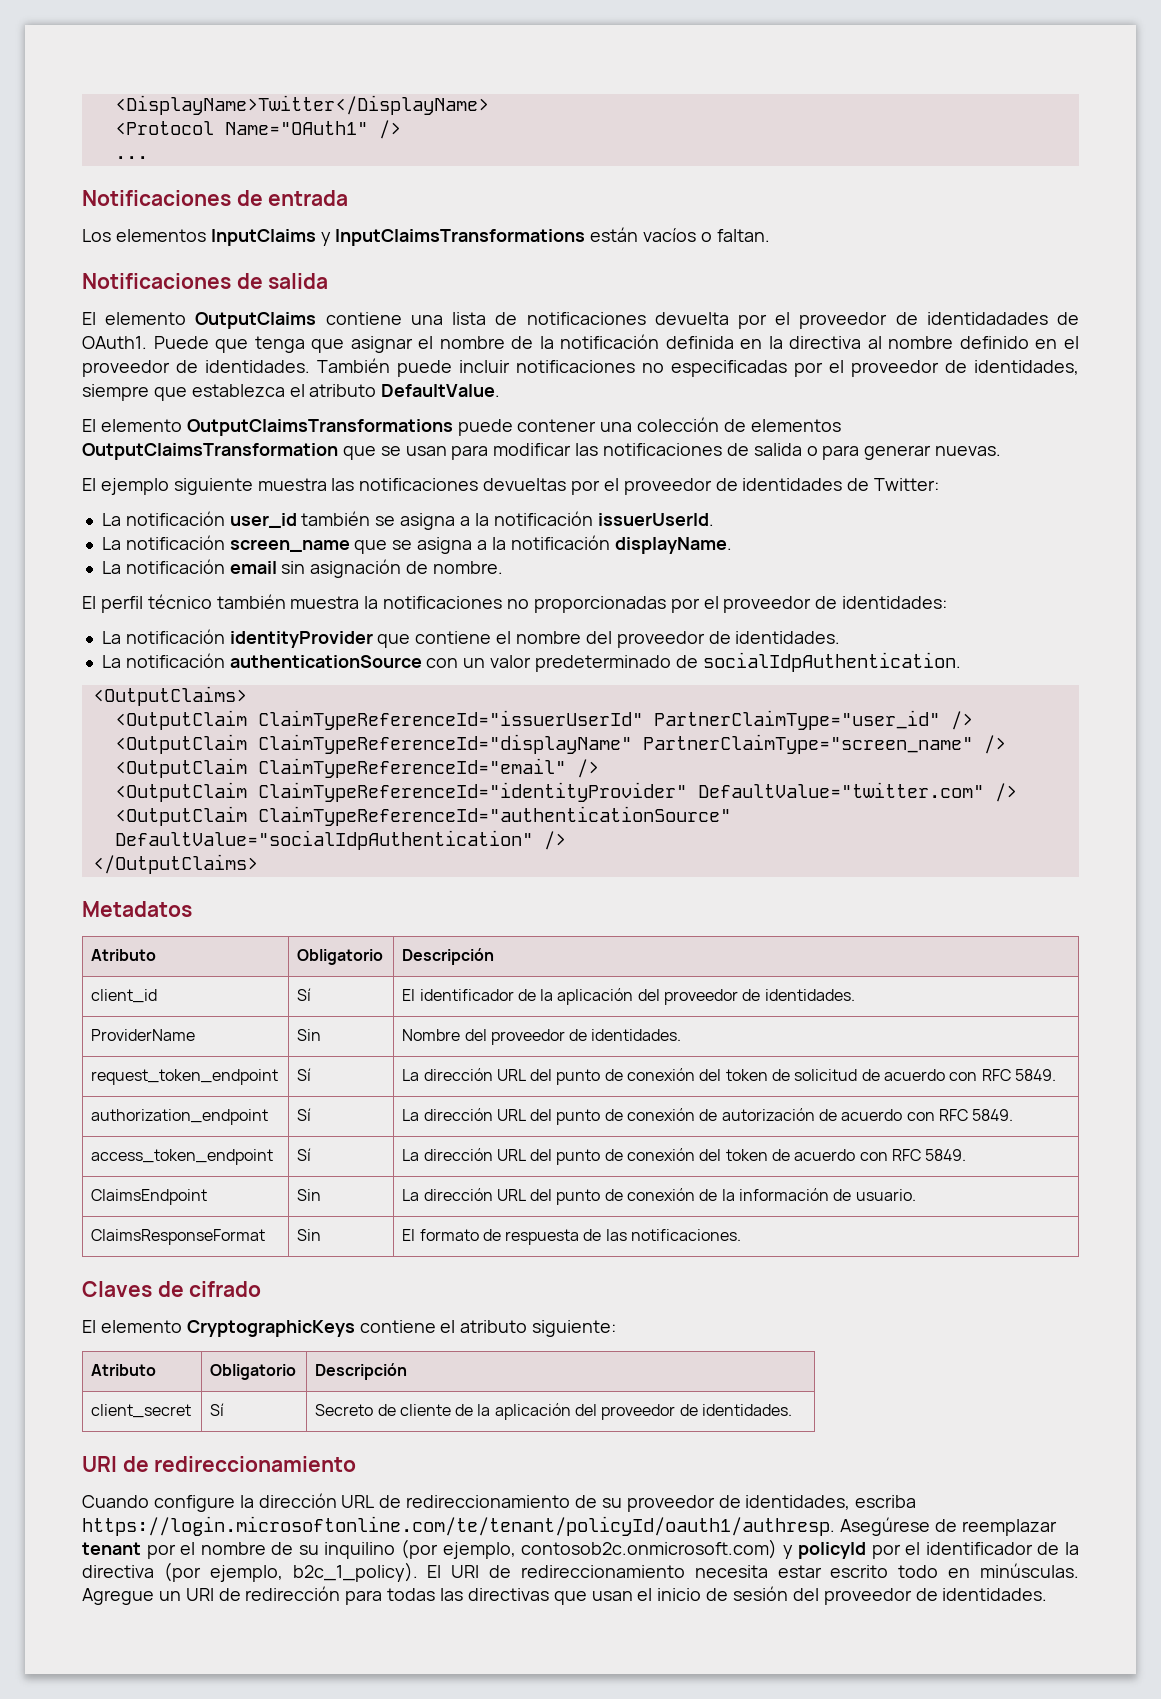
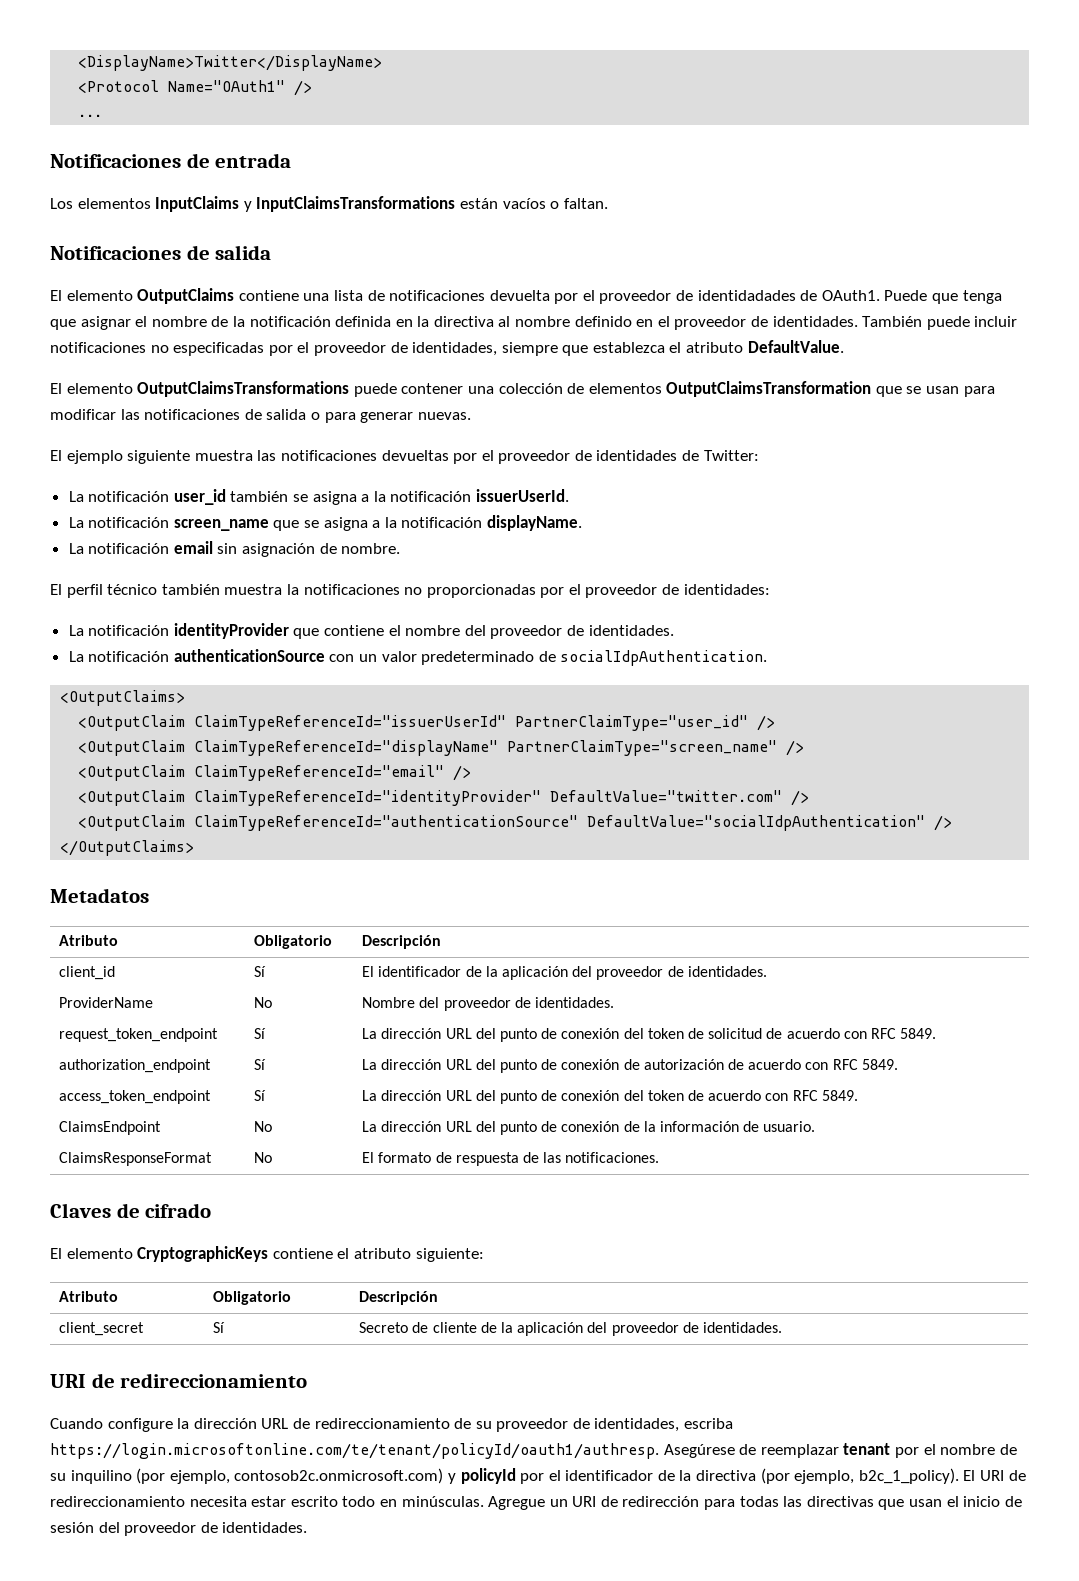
[297,1029,322,1041] Sin -> [254,997,273,1008] No
[297,1189,322,1201] Sin -> [254,1121,273,1132] No
[297,1229,322,1241] Sin -> [254,1152,273,1163] No

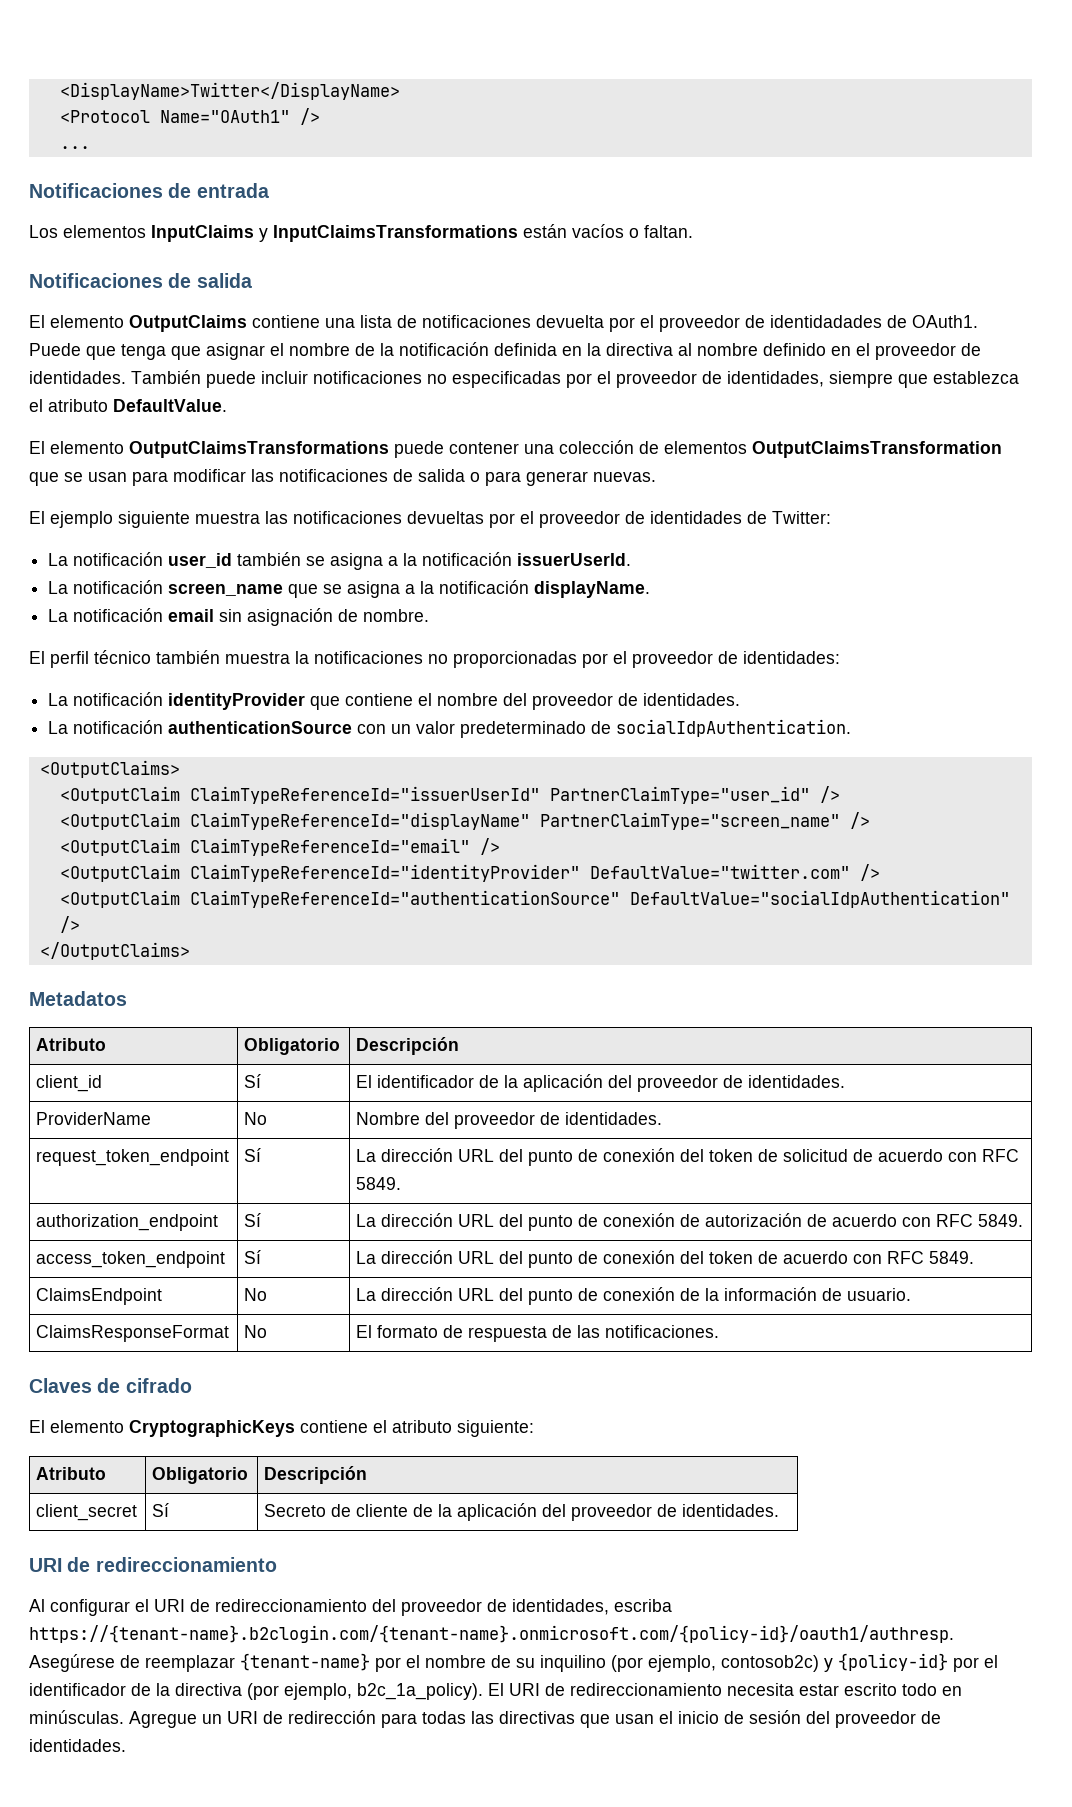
[50,1418,492,1432] Cuando configure la dirección URL de redireccionamiento de su -> [29,1599,396,1616] Al configurar el URI de redireccionamiento del
[50,1443,659,1459] https://login.microsoftonline.com/te/tenant/policyId/oauth1/authresp. -> [29,1625,954,1643] https://{tenant-name}.b2clogin.com/{tenant-name}.onmicrosoft.com/{policy-id}/oauth1/authresp.
[843,1443,891,1455] tenant -> [240,1653,370,1671] {tenant-name}
[234,1468,516,1484] contosob2c.onmicrosoft.com) y policyId -> [721,1653,948,1672] contosob2c) y {policy-id}
[858,1468,959,1484] b2c_1_policy). -> [357,1683,483,1700] b2c_1a_policy).

